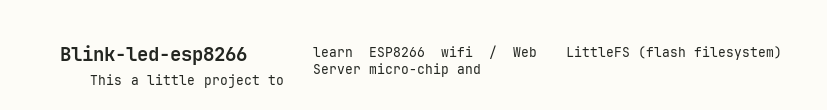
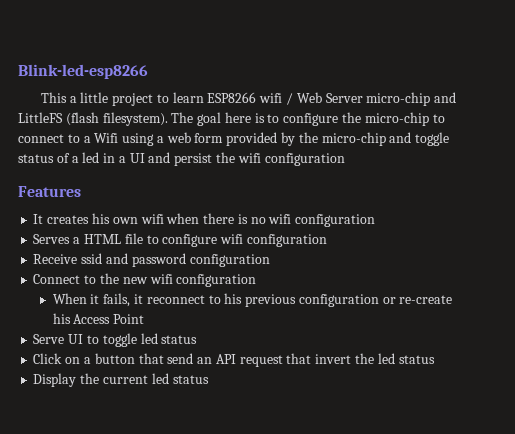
[694,46,782,60] filesystem) -> [102,112,445,126] [18,132,450,146] [18,152,345,166] [18,186,81,197] [33,213,376,227] [33,233,327,247] [33,253,270,267] [33,273,257,287] [52,293,453,307] [52,313,145,324] [33,333,198,347] [33,353,435,367] [33,373,209,387] filesystem). The goal here is to configure the micro-chip to connect to a Wifi using a web form provided by the micro-chip and toggle status of a led in a UI and persist the wifi configuration // Features // It creates his own wifi when there is no wifi configuration // Serves a HTML file to configure wifi configuration // Receive ssid and password configuration // Connect to the new wifi configuration // When it fails, it reconnect to his previous configuration or re-create his Access Point // Serve UI to toggle led status // Click on a button that send an API request that invert the led status // Display the current led status

